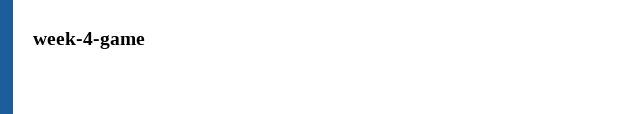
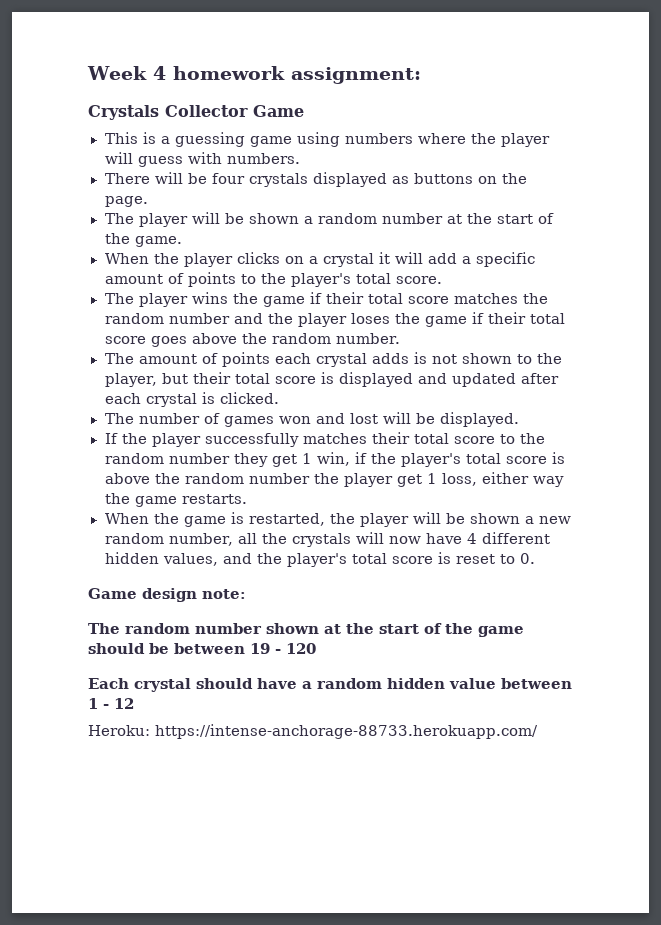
[33,32,145,49] week-4-game -> [87,66,421,84] [88,105,304,120] [104,132,550,147] [104,152,300,167] [104,172,527,187] [104,196,148,207] [104,212,554,227] [104,233,182,247] [104,252,535,267] [104,272,442,287] [104,292,548,307] [104,312,565,327] [104,333,401,347] [104,352,562,367] [104,372,560,387] [104,392,279,407] [104,412,519,427] [104,432,545,447] [104,452,565,467] [104,472,564,487] [104,493,247,507] [104,512,571,527] [104,532,551,547] [104,552,535,567] [88,588,246,602] [88,623,524,637] [88,643,316,654] [88,678,572,692] [88,698,134,709] [88,724,538,739] Week 4 homework assignment: // Crystals Collector Game // This is a guessing game using numbers where the player will guess with numbers. // There will be four crystals displayed as buttons on the page. // The player will be shown a random number at the start of the game. // When the player clicks on a crystal it will add a specific amount of points to the player's total score. // The player wins the game if their total score matches the random number and the player loses the game if their total score goes above the random number. // The amount of points each crystal adds is not shown to the player, but their total score is displayed and updated after each crystal is clicked. // The number of games won and lost will be displayed. // If the player successfully matches their total score to the random number they get 1 win, if the player's total score is above the random number the player get 1 loss, either way the game restarts. // When the game is restarted, the player will be shown a new random number, all the crystals will now have 4 different hidden values, and the player's total score is reset to 0. // Game design note: // The random number shown at the start of the game should be between 19 - 120 // Each crystal should have a random hidden value between 1 - 12 // Heroku: https://intense-anchorage-88733.herokuapp.com/

